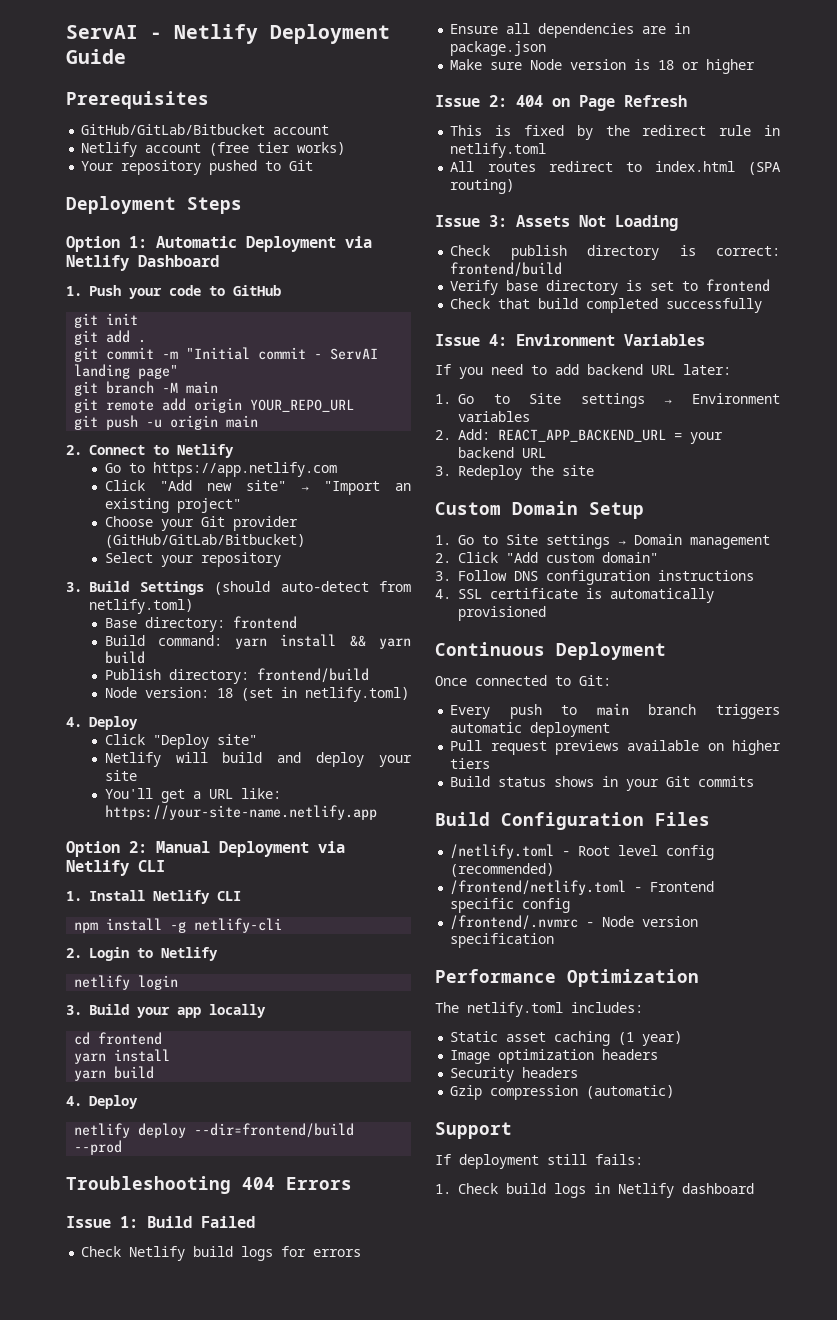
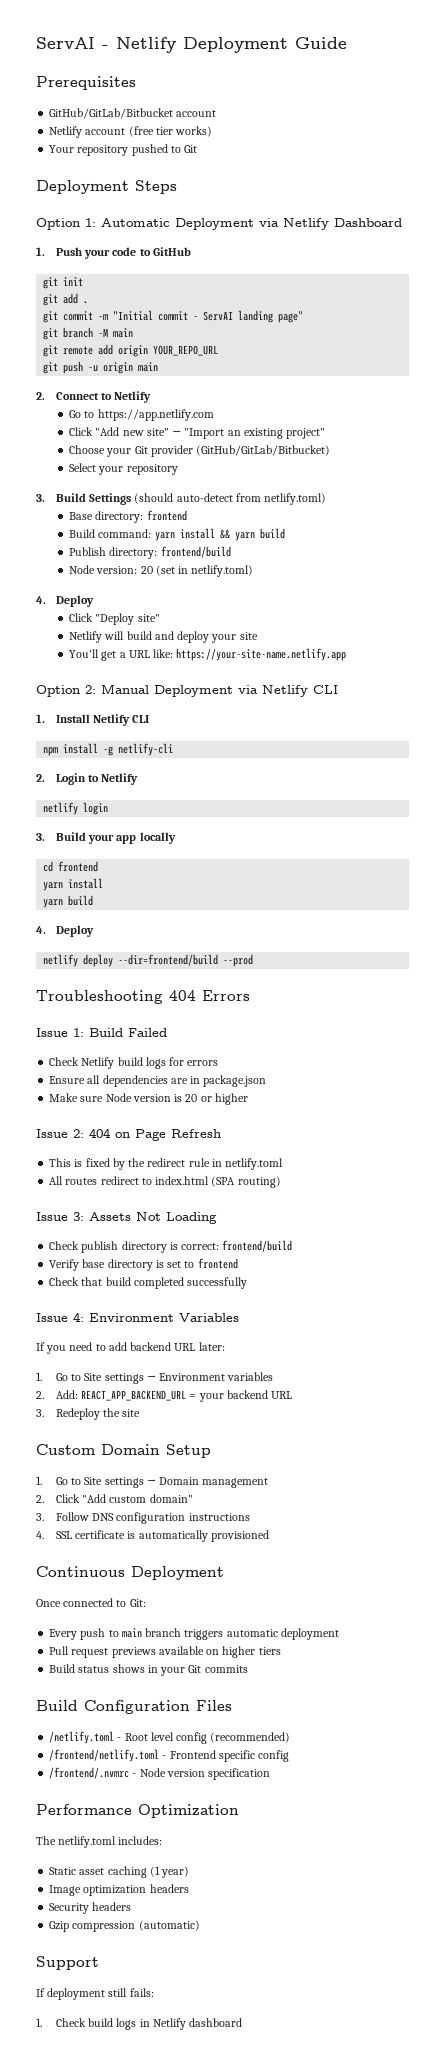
[216,688,233,698] 18 -> [140,566,153,574] 20
[658,60,675,70] 18 -> [185,1094,198,1102] 20

